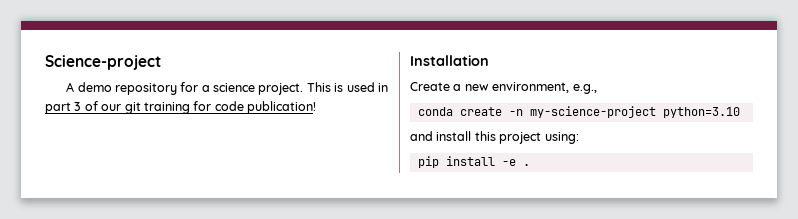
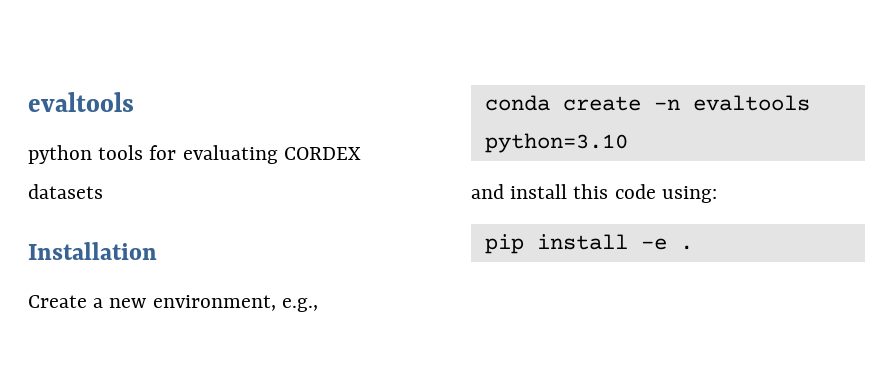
[45,55,161,70] [66,82,388,95] [45,101,316,114] Science-project // A demo repository for a science project. This is used in part 3 of our git training for code publication! -> [28,92,134,112] [28,145,361,164] [28,184,103,199] evaltools // python tools for evaluating CORDEX datasets
[529,106,656,118] my-science-project -> [692,95,810,111] evaltools
[499,132,542,144] project -> [614,184,656,199] code

